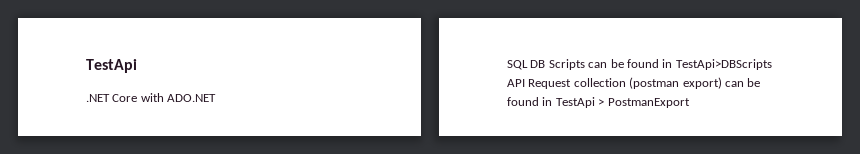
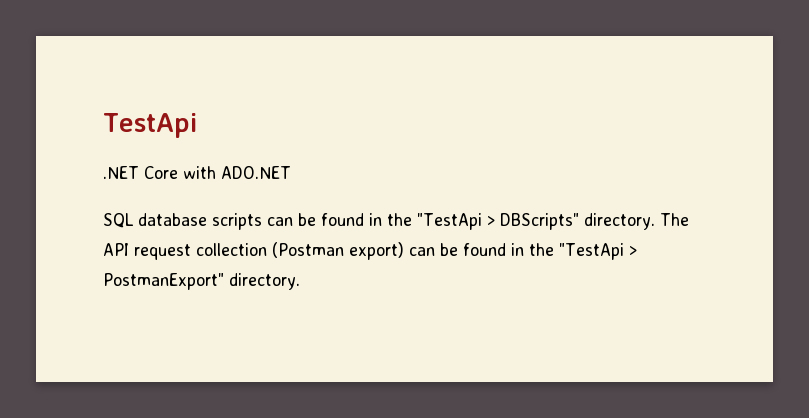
[530,59,772,70] [507,77,680,89] DB Scripts can be found in TestApi>DBScripts API Request collection (postman -> [138,213,689,230] [103,242,344,260] database scripts can be found in the "TestApi > DBScripts" directory. The API request collection (Postman
[555,97,690,108] TestApi > PostmanExport -> [529,243,637,260] [103,273,300,290] the "TestApi > PostmanExport" directory.

